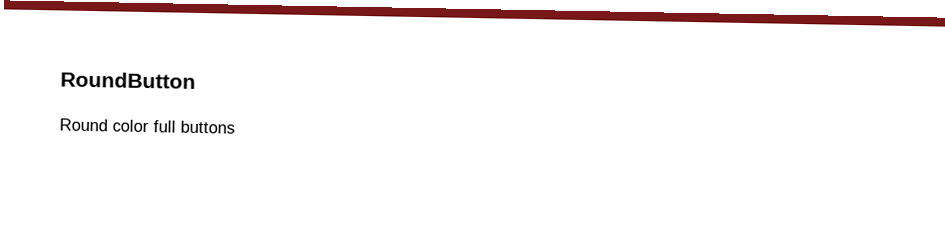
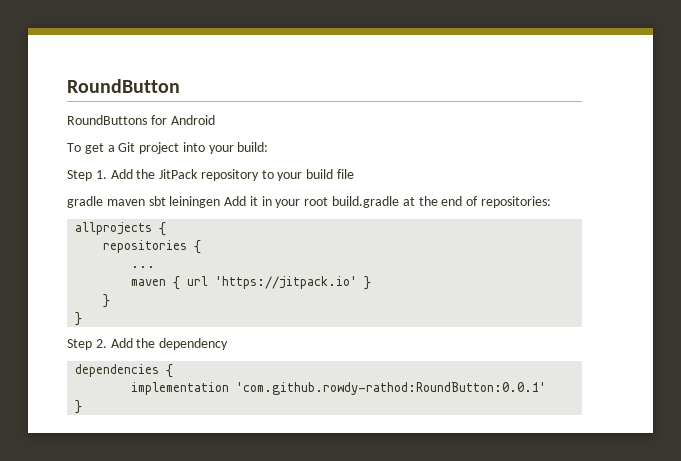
[59,118,235,134] Round color full buttons -> [67,115,215,125] [67,142,269,154] [67,169,355,181] [67,196,551,208] [75,222,167,236] [103,240,202,254] [131,266,156,268] [131,276,372,290] [103,294,111,308] [75,312,83,326] [67,338,229,350] [75,364,174,378] [131,382,547,395] [75,400,83,414] RoundButtons for Android // To get a Git project into your build: // Step 1. Add the JitPack repository to your build file // gradle maven sbt leiningen Add it in your root build.gradle at the end of repositories: // allprojects { // repositories { // ... // maven { url 'https://jitpack.io' } // } // } // Step 2. Add the dependency // dependencies { // implementation 'com.github.rowdy-rathod:RoundButton:0.0.1' // }

